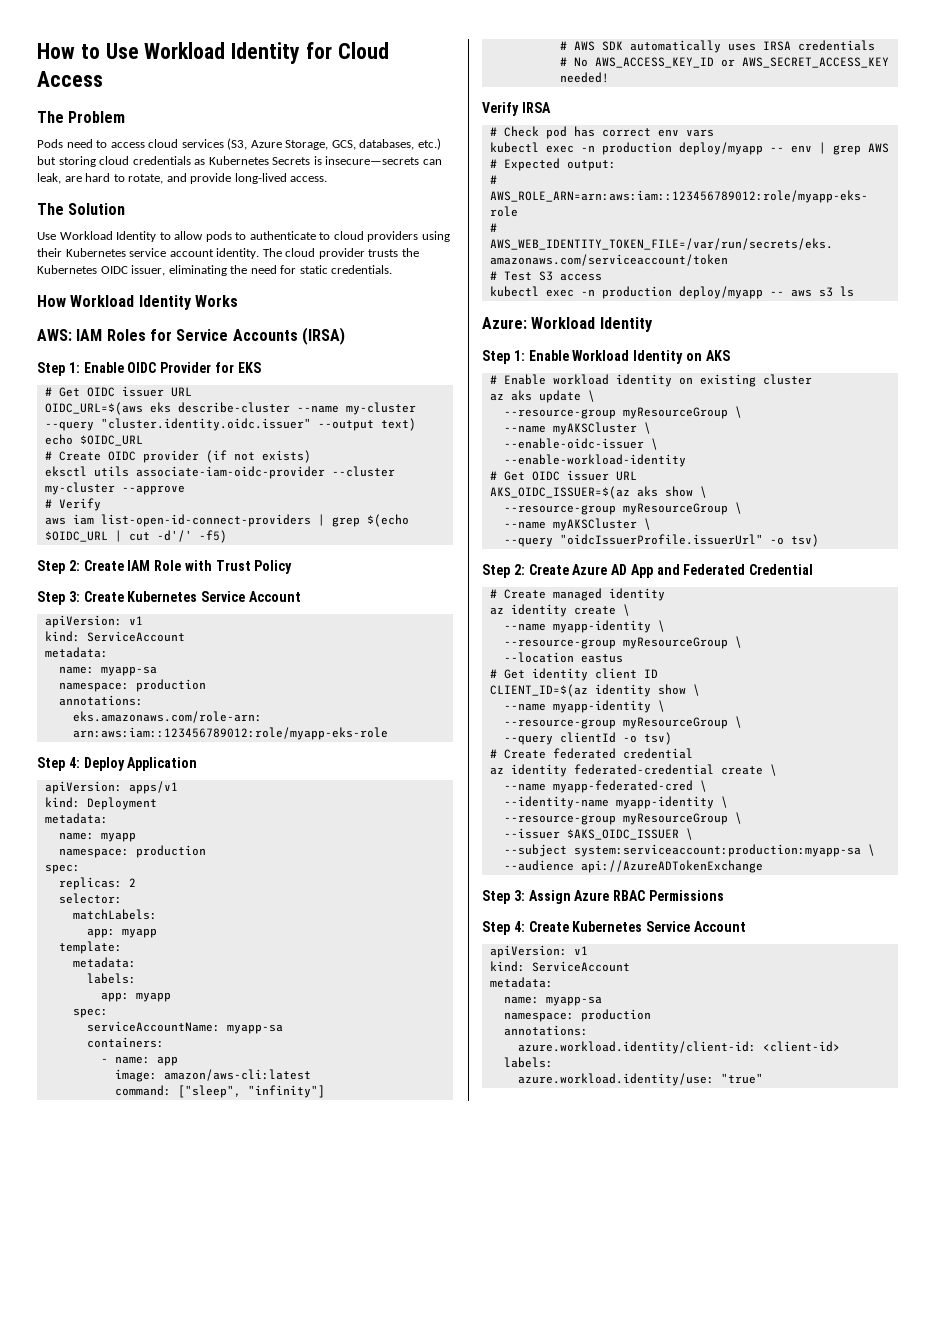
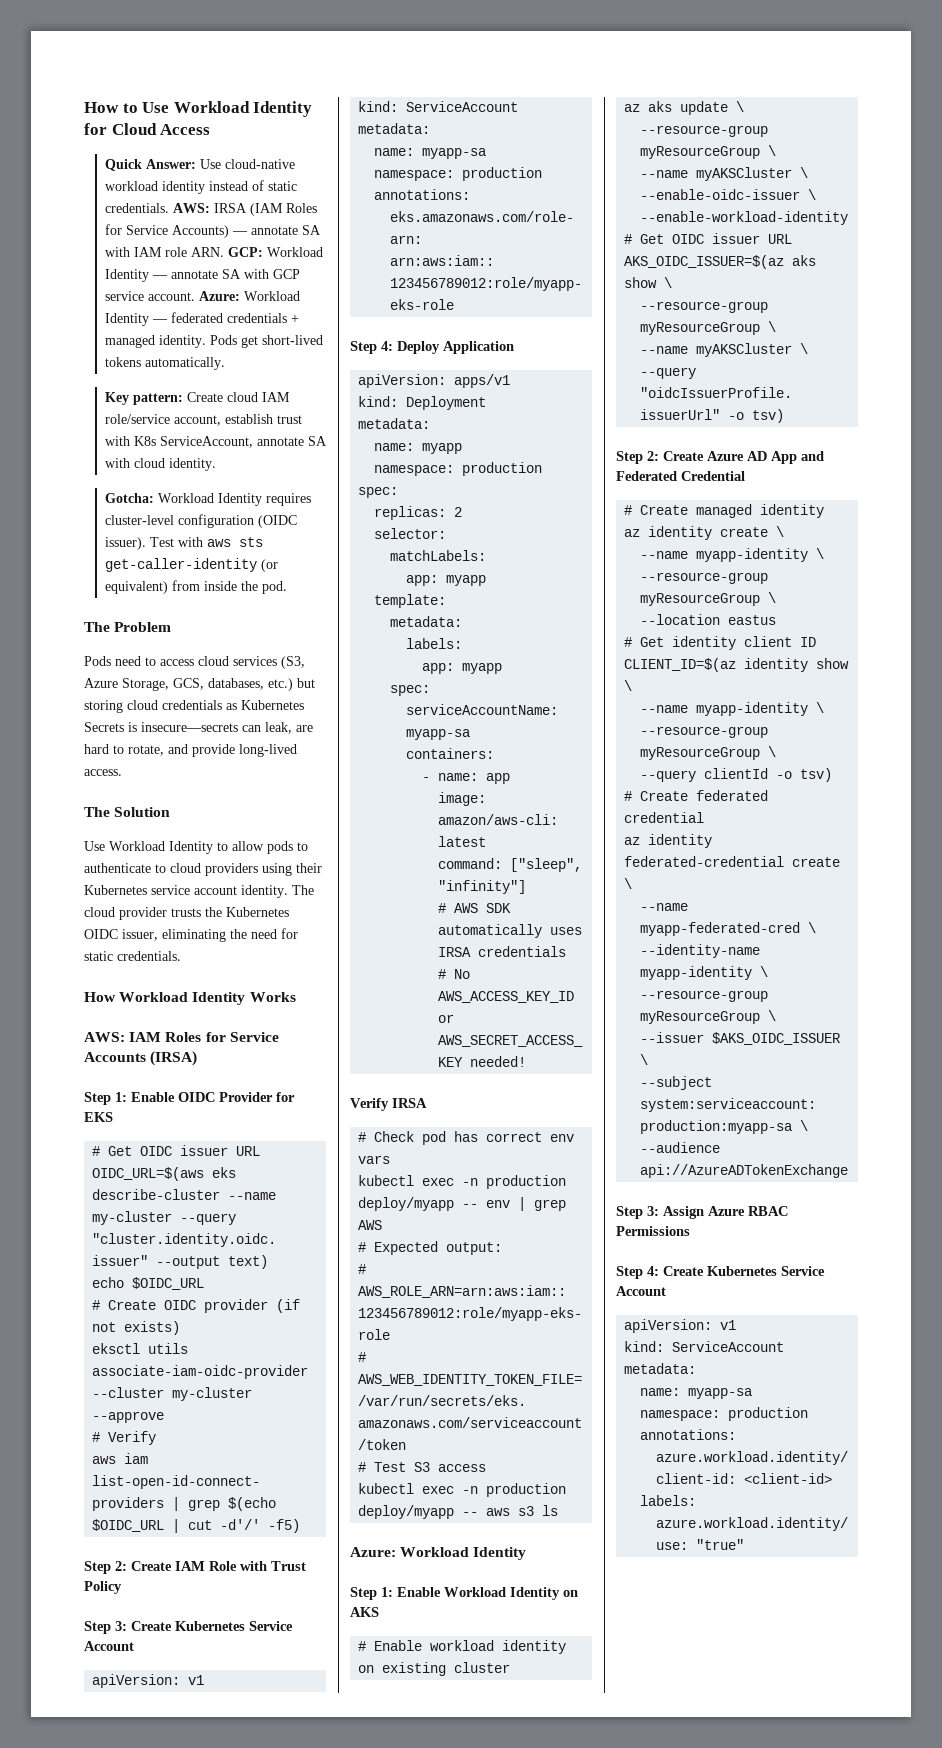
(103, 79) none -> [104,159,295,171] [104,180,297,194] [104,203,317,216] [104,224,321,238] [104,247,323,257] [104,269,300,282] [104,291,300,301] [104,312,299,326] [104,335,323,348] [104,357,225,370] [104,392,290,405] [104,414,302,426] [104,436,327,448] [104,458,216,471] [104,493,311,506] [104,514,297,528] [104,537,263,550] [104,558,278,572] [104,580,287,594] // Quick Answer: Use cloud-native workload identity instead of static credentials. AWS: IRSA (IAM Roles for Service Accounts) — annotate SA with IAM role ARN. GCP: Workload Identity — annotate SA with GCP service account. Azure: Workload Identity — federated credentials + managed identity. Pods get short-lived tokens automatically. // Key pattern: Create cloud IAM role/service account, establish trust with K8s ServiceAccount, annotate SA with cloud identity. // Gotcha: Workload Identity requires cluster-level configuration (OIDC issuer). Test with aws sts get-caller-identity (or equivalent) from inside the pod.

